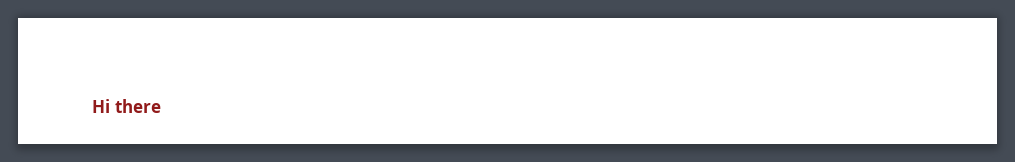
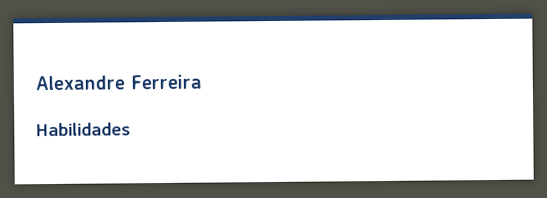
[92,99,161,113] Hi there -> [35,74,202,91] [36,122,131,137] Alexandre Ferreira // Habilidades

